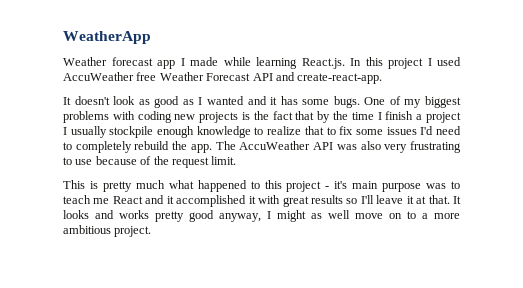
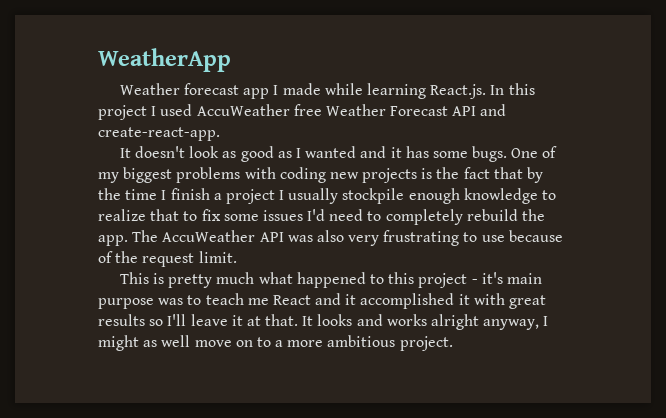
[155,210,214,222] pretty good -> [431,314,480,330] alright

